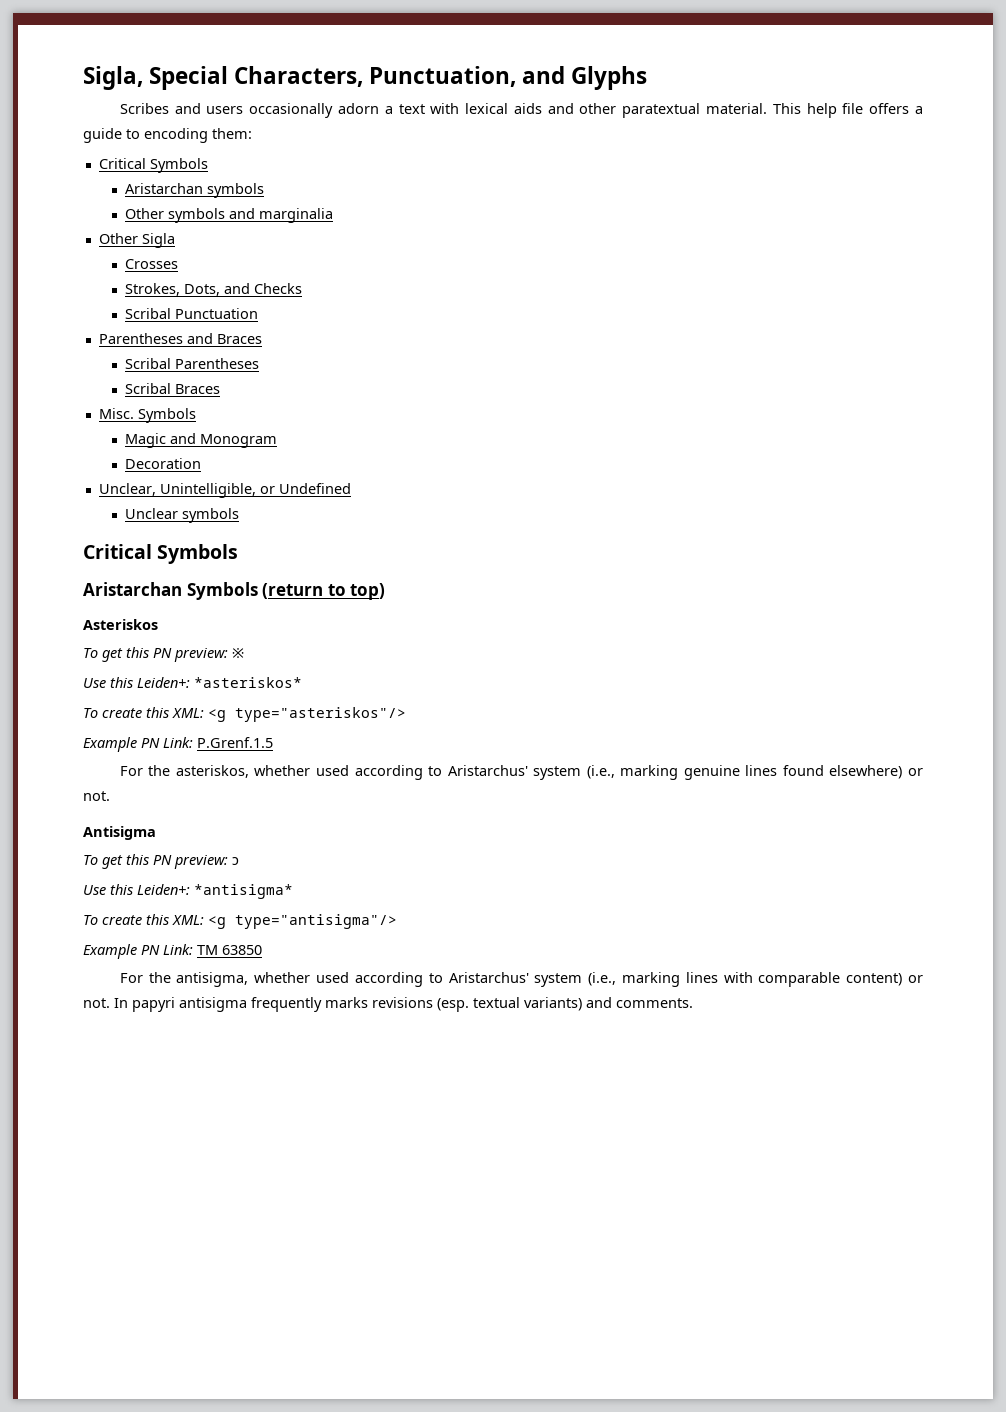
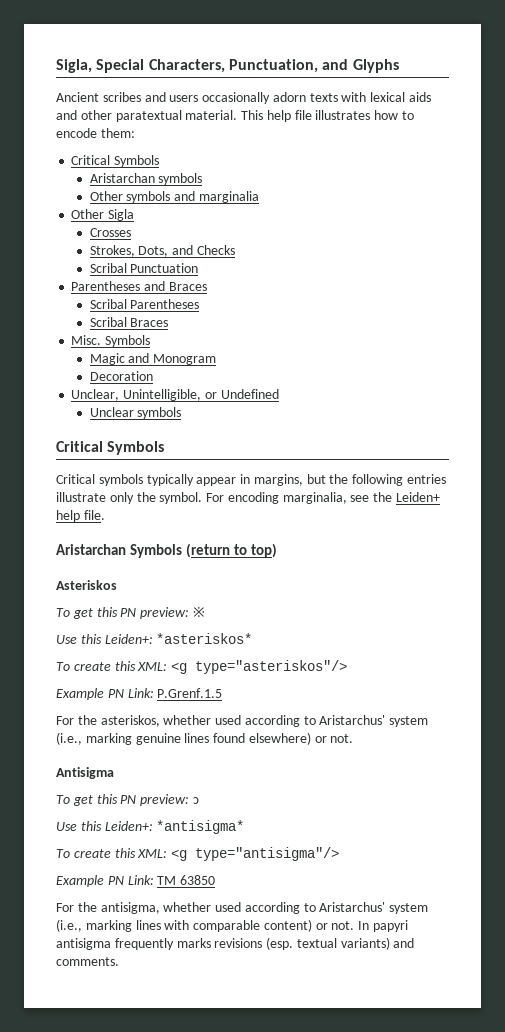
[119,103,169,114] Scribes -> [56,92,141,102] Ancient scribes
[384,104,425,114] a text -> [309,93,338,102] texts
[869,103,924,114] [83,128,208,143] offers a guide to encoding -> [315,110,415,120] [56,128,97,138] illustrates how to encode
(239, 554) none -> [56,474,447,486] [56,492,441,504] [56,510,105,522] // Critical symbols typically appear in margins, but the following entries illustrate only the symbol. For encoding marginalia, see the Leiden+ help file.

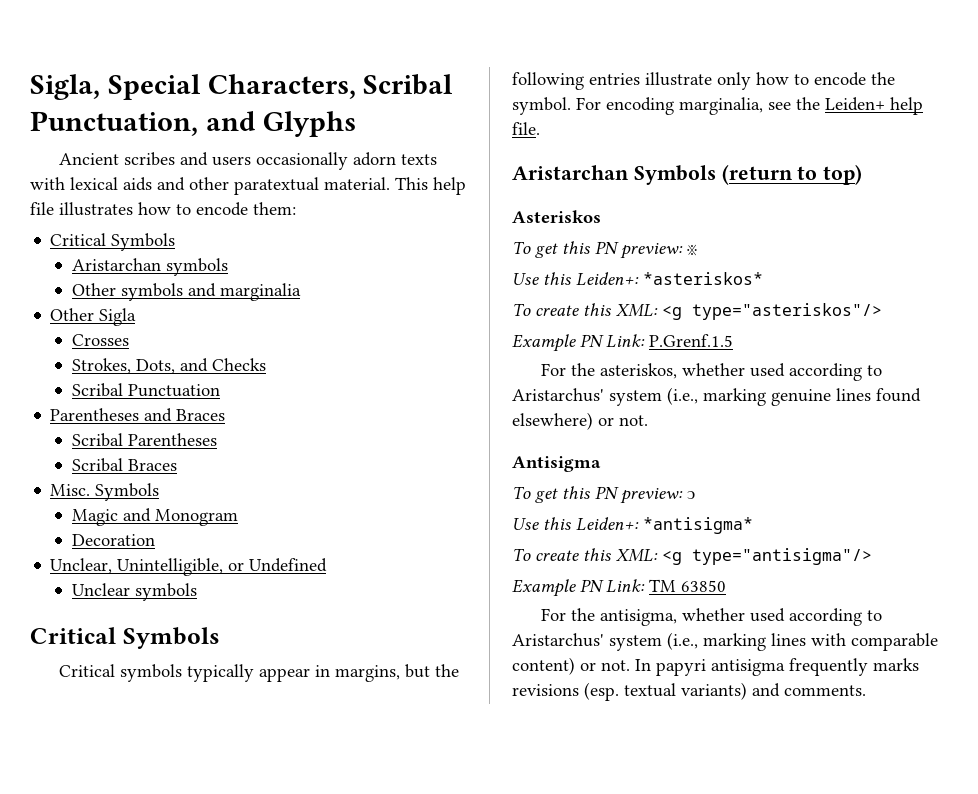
(225, 66) none -> [363,74,454,95] Scribal
(134, 498) none -> [756,72,866,86] how to encode

